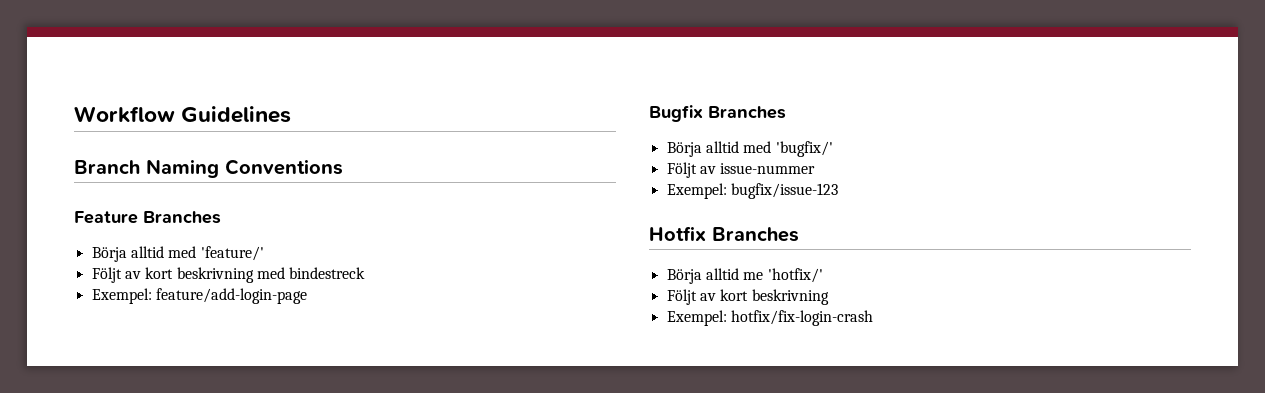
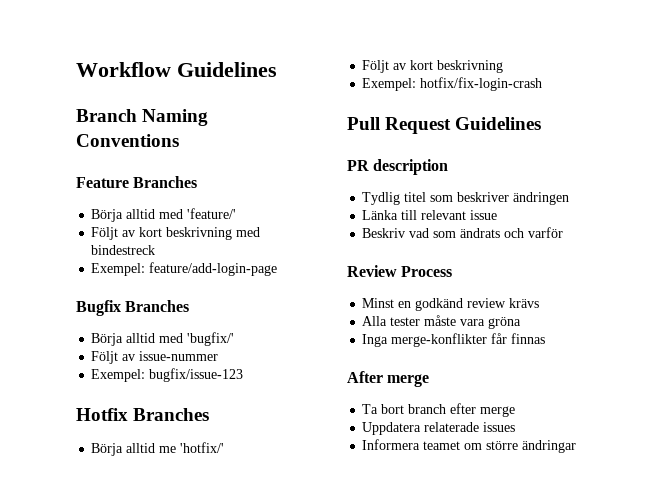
(873, 318) none -> [347,117,542,134] [347,159,449,175] [362,192,570,205] [362,210,498,220] [362,227,564,238] [347,265,453,277] [362,298,540,311] [362,315,522,329] [362,333,546,347] [347,371,430,387] [362,403,516,417] [362,422,516,435] [362,439,577,453] // Pull Request Guidelines // PR description // Tydlig titel som beskriver ändringen // Länka till relevant issue // Beskriv vad som ändrats och varför // Review Process // Minst en godkänd review krävs // Alla tester måste vara gröna // Inga merge-konflikter får finnas // After merge // Ta bort branch efter merge // Uppdatera relaterade issues // Informera teamet om större ändringar

